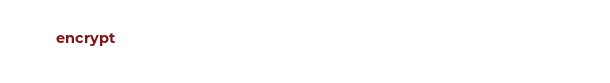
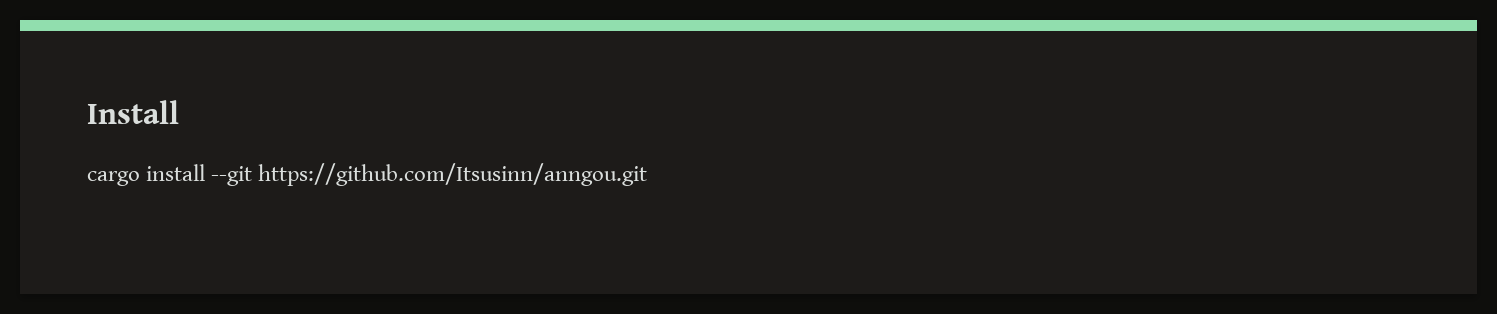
[56,33,116,46] encrypt -> [87,100,179,124] [87,163,648,186] Install // cargo install --git https://github.com/Itsusinn/anngou.git

